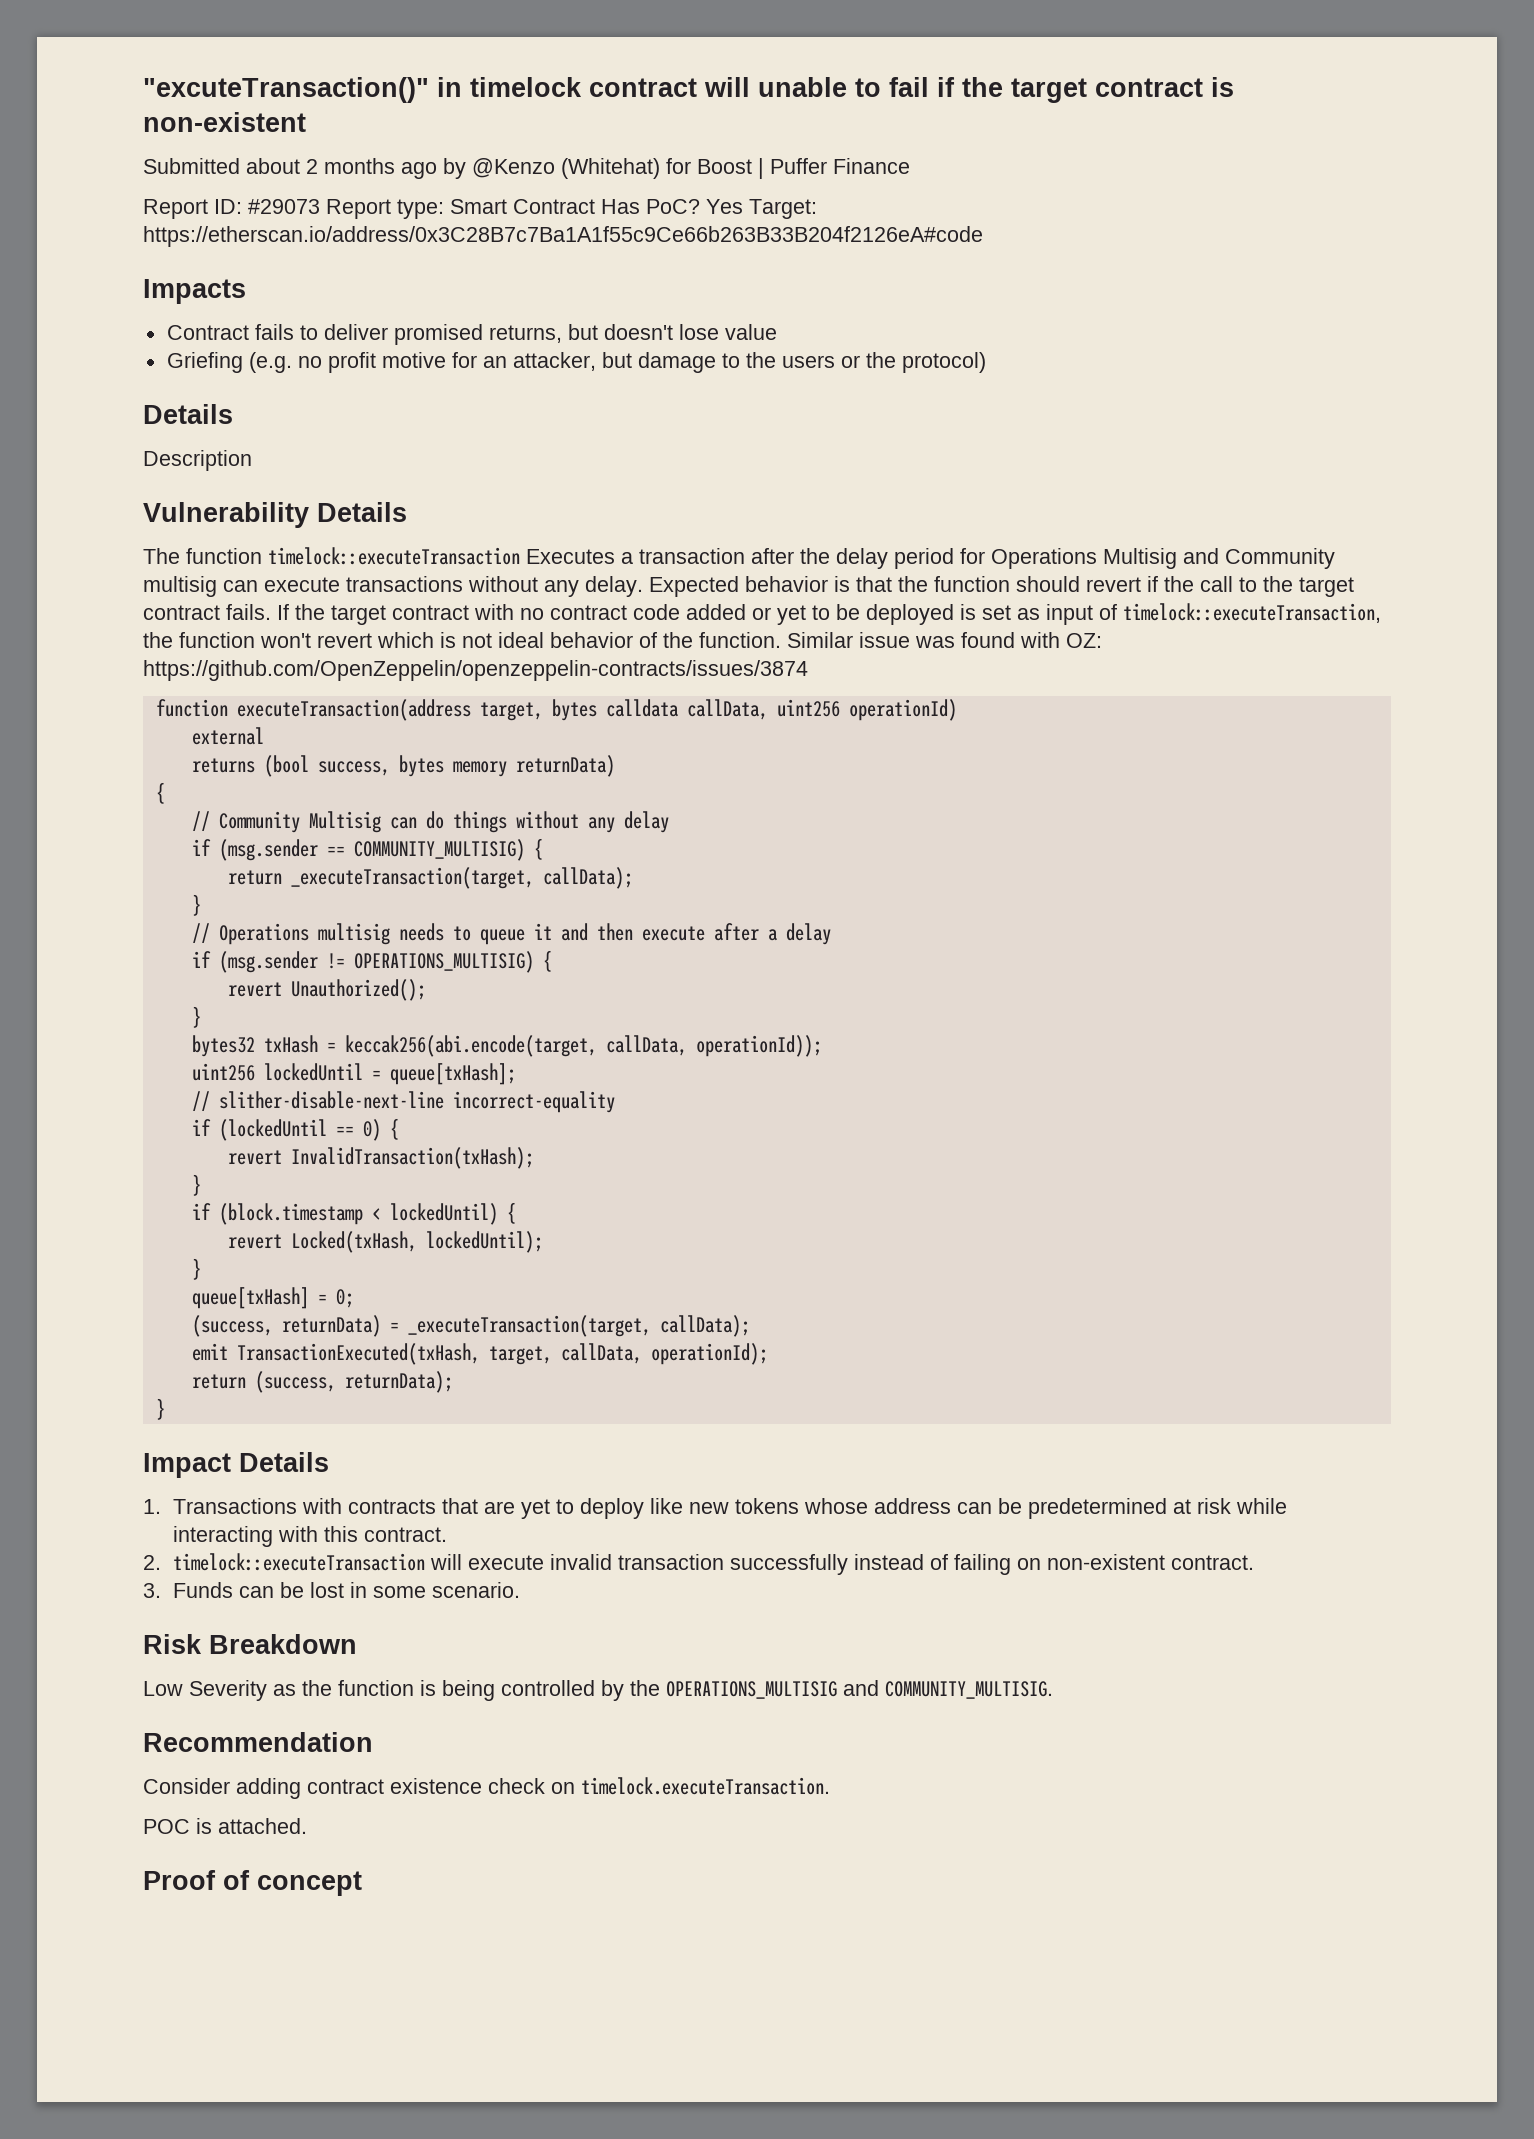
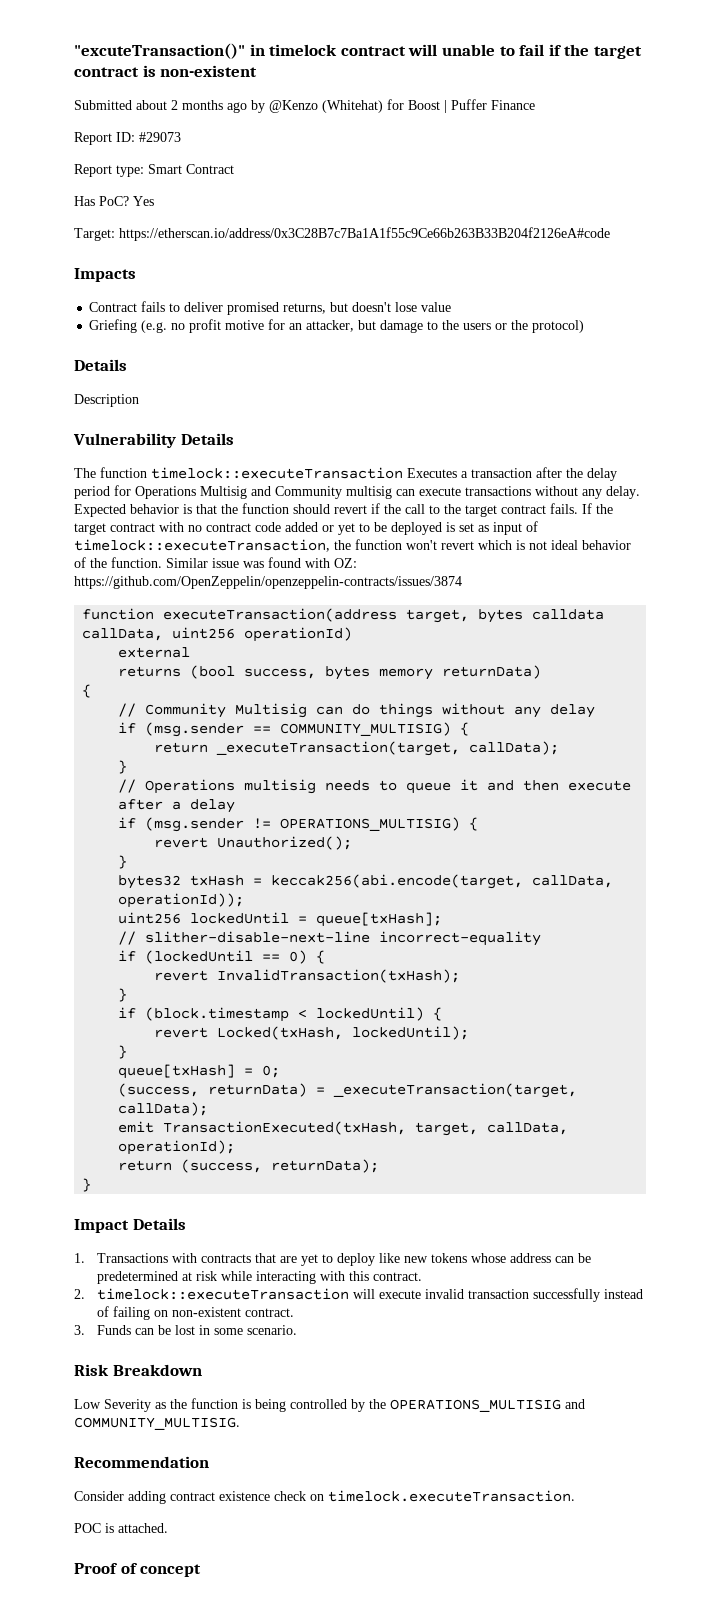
(320, 206) none -> (181, 137) //
(595, 206) none -> (234, 169) //
(743, 206) none -> (154, 201) //

